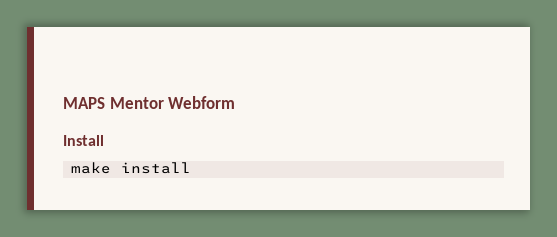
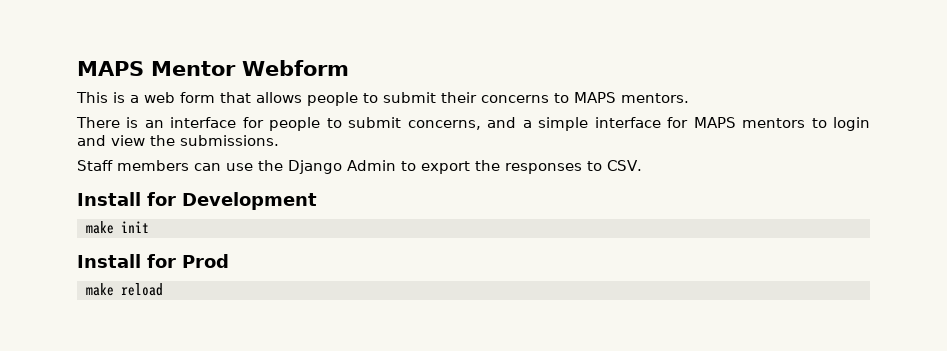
[63,135,104,146] [71,162,192,174] // Install // make install -> [76,92,689,106] [76,117,871,131] [77,135,279,146] [77,160,642,174] [77,192,317,210] [85,221,149,234] [77,254,229,268] [85,283,163,296] // This is a web form that allows people to submit their concerns to MAPS mentors. // There is an interface for people to submit concerns, and a simple interface for MAPS mentors to login and view the submissions. // Staff members can use the Django Admin to export the responses to CSV. // Install for Development // make init // Install for Prod // make reload

